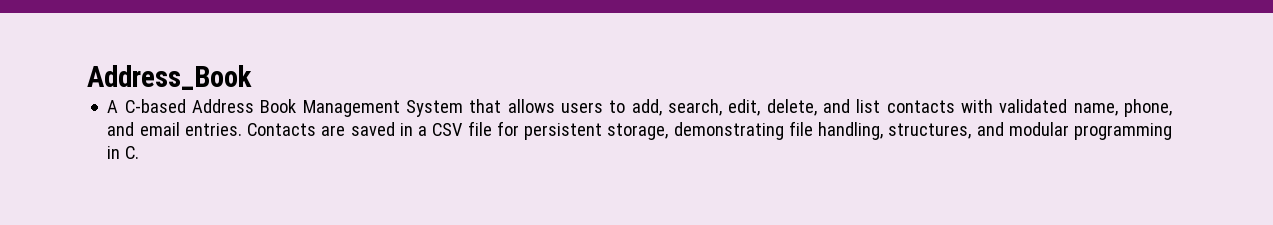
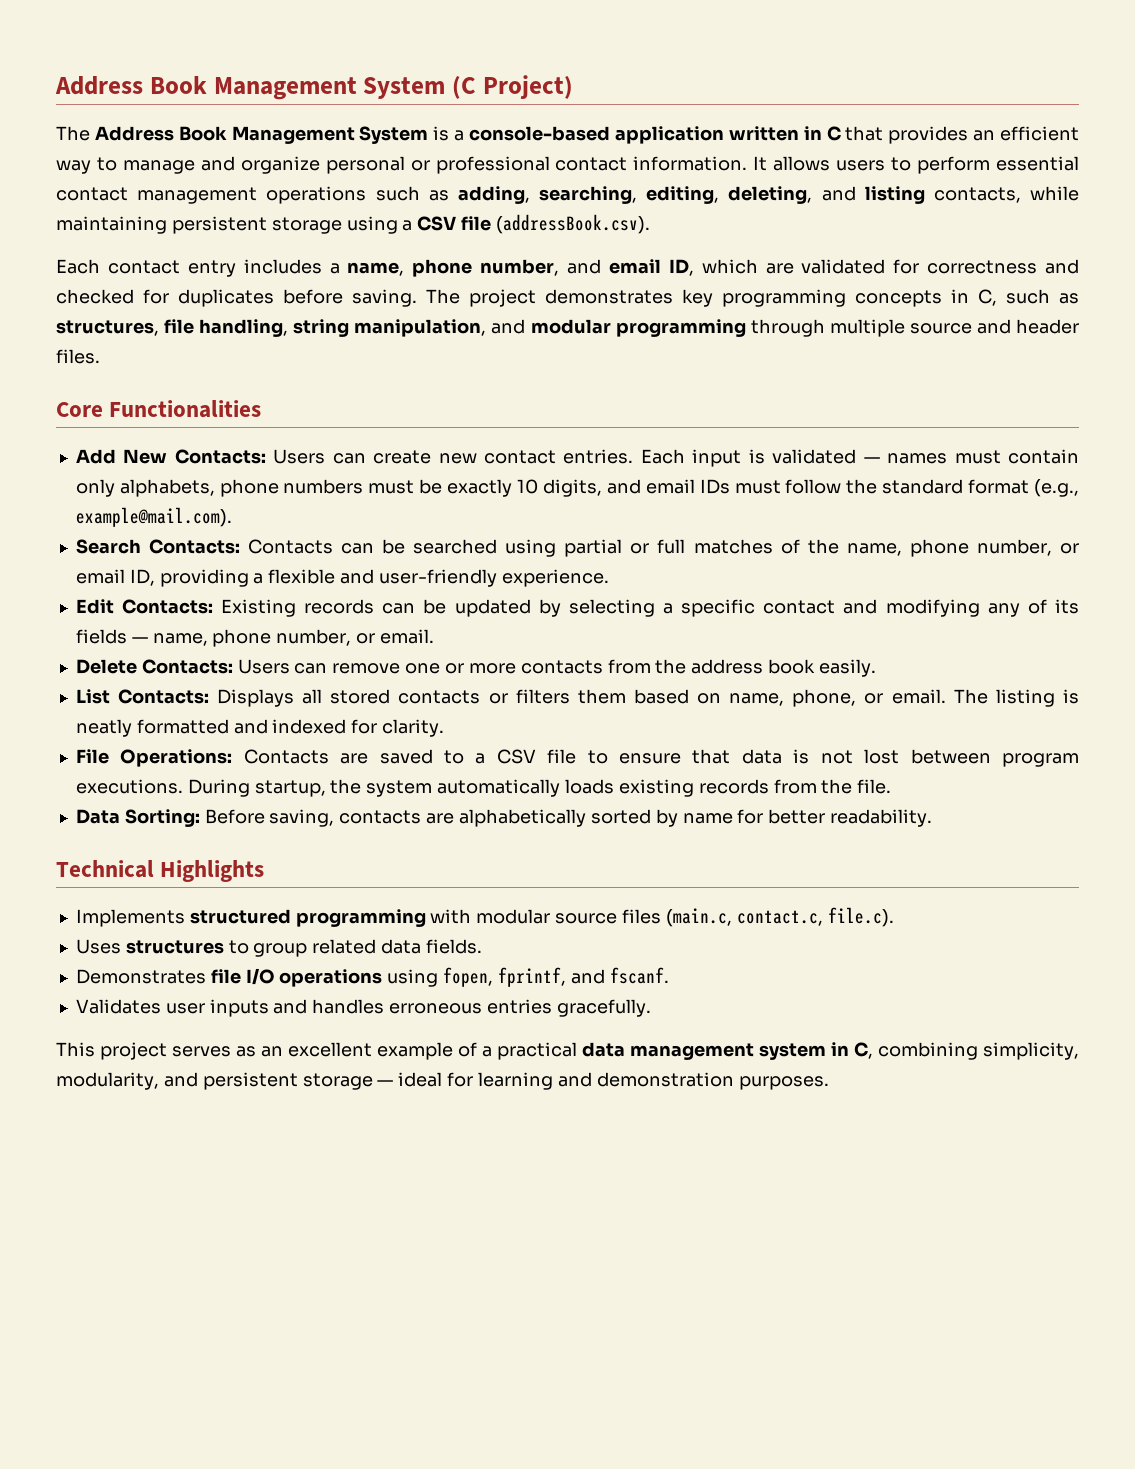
[87,65,252,90] [107,99,1172,117] [107,122,242,136] Address_Book // A C-based Address Book Management System that allows users to add, search, edit, delete, and list contacts with validated name, phone, and email entries. -> [55,75,573,100] [56,126,1079,144] [56,156,1079,174] [56,186,1079,204] [56,214,651,234] [56,259,1079,277] [56,289,1079,307] [56,319,1080,337] [56,349,100,364] [56,400,262,418] [75,449,1080,467] [75,479,1079,497] [75,507,232,527] [75,539,1080,557] [75,569,609,587] [75,599,1080,617] [75,629,434,647] [75,659,876,677] [75,689,1079,707] [75,719,445,737] [75,749,233,767] Address Book Management System (C Project) // The Address Book Management System is a console-based application written in C that provides an efficient way to manage and organize personal or professional contact information. It allows users to perform essential contact management operations such as adding, searching, editing, deleting, and listing contacts, while maintaining persistent storage using a CSV file (addressBook.csv). // Each contact entry includes a name, phone number, and email ID, which are validated for correctness and checked for duplicates before saving. The project demonstrates key programming concepts in C, such as structures, file handling, string manipulation, and modular programming through multiple source and header files. // Core Functionalities // Add New Contacts: Users can create new contact entries. Each input is validated — names must contain only alphabets, phone numbers must be exactly 10 digits, and email IDs must follow the standard format (e.g., example@mail.com). // Search Contacts: Contacts can be searched using partial or full matches of the name, phone number, or email ID, providing a flexible and user-friendly experience. // Edit Contacts: Existing records can be updated by selecting a specific contact and modifying any of its fields — name, phone number, or email. // Delete Contacts: Users can remove one or more contacts from the address book easily. // List Contacts: Displays all stored contacts or filters them based on name, phone, or email. The listing is neatly formatted and indexed for clarity. // File Operations:
[399,121,1172,140] [107,146,140,159] in a CSV file for persistent storage, demonstrating file handling, structures, and modular programming in C. -> [443,749,1079,767] [75,779,892,797] [75,809,933,827] [56,860,265,882] [75,907,894,927] [75,939,482,957] [75,967,669,987] [75,999,651,1017] [56,1042,1079,1060] [56,1072,829,1090] to a CSV file to ensure that data is not lost between program executions. During startup, the system automatically loads existing records from the file. // Data Sorting: Before saving, contacts are alphabetically sorted by name for better readability. // Technical Highlights // Implements structured programming with modular source files (main.c, contact.c, file.c). // Uses structures to group related data fields. // Demonstrates file I/O operations using fopen, fprintf, and fscanf. // Validates user inputs and handles erroneous entries gracefully. // This project serves as an excellent example of a practical data management system in C, combining simplicity, modularity, and persistent storage — ideal for learning and demonstration purposes.

